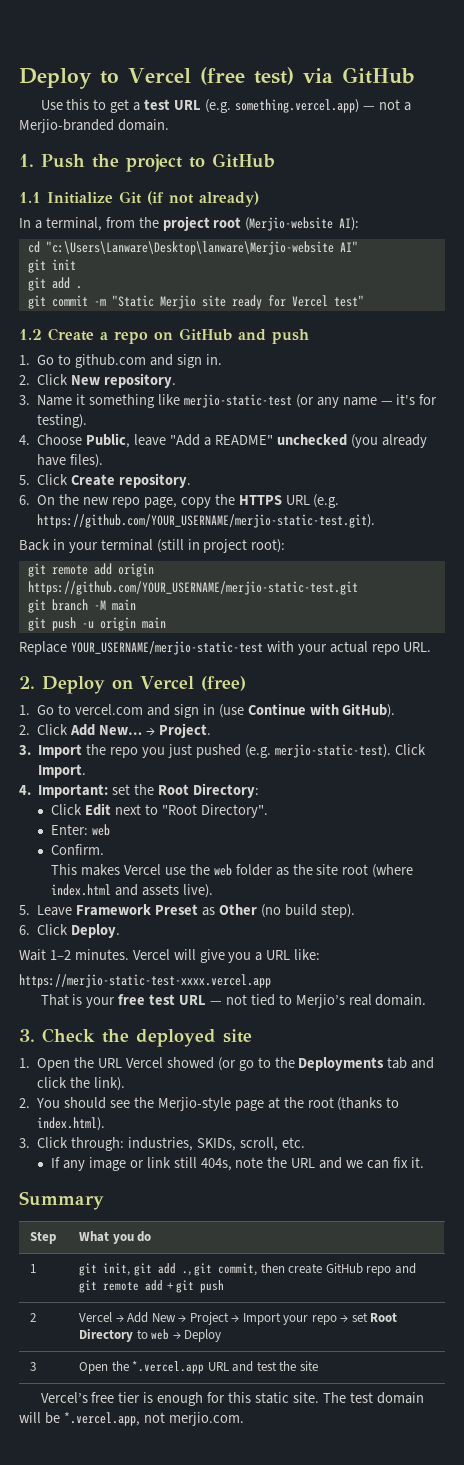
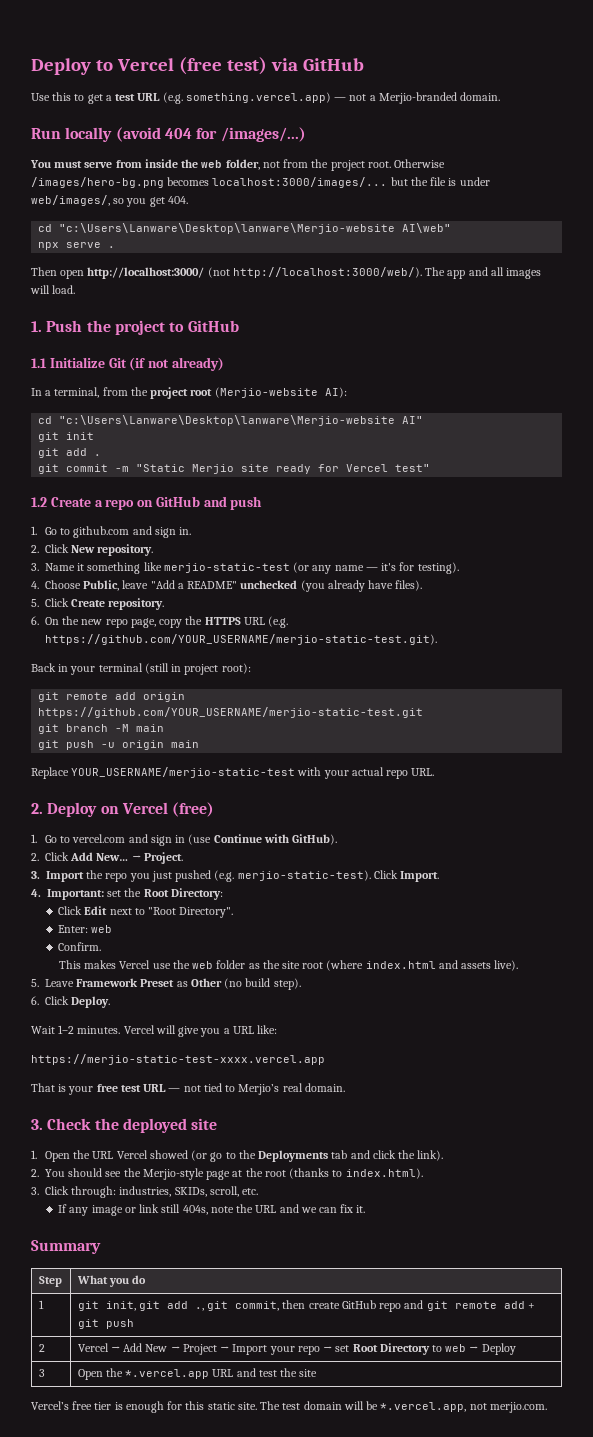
(169, 125) none -> [31,127,306,142] [30,159,446,171] [31,177,490,188] [31,195,188,207] [38,223,452,234] [38,242,116,250] [31,267,542,279] [30,285,76,294] // Run locally (avoid 404 for /images/...) // You must serve from inside the web folder, not from the project root. Otherwise /images/hero-bg.png becomes localhost:3000/images/... but the file is under web/images/, so you get 404. // cd "c:\Users\Lanware\Desktop\lanware\Merjio-website AI\web" // npx serve . // Then open http://localhost:3000/ (not http://localhost:3000/web/). The app and all images will load.

